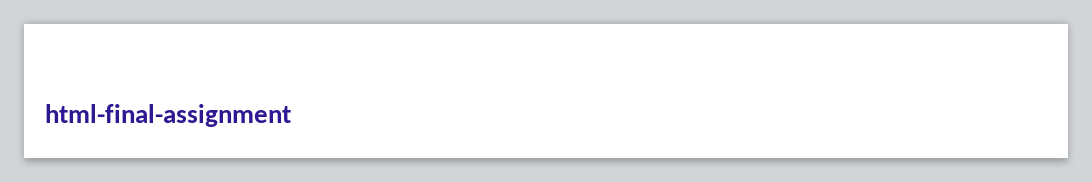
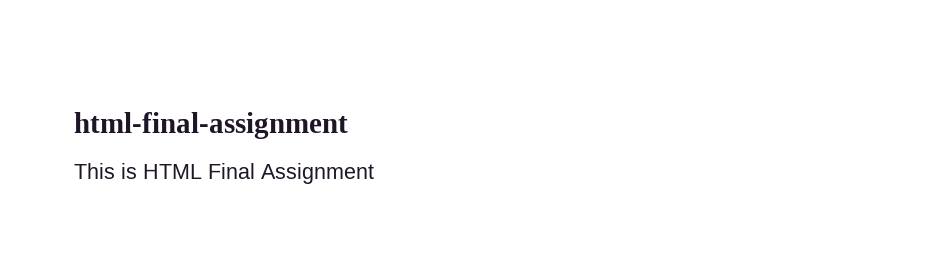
(291, 115) none -> [74,163,374,184] // This is HTML Final Assignment

